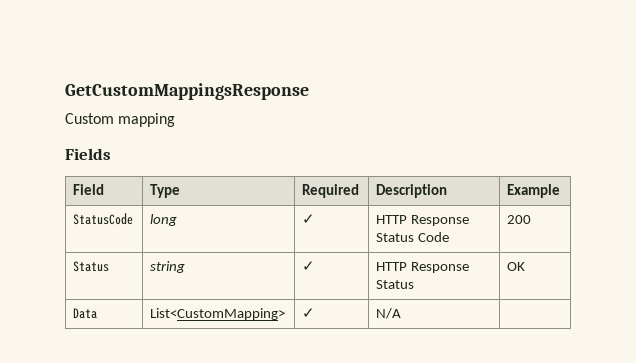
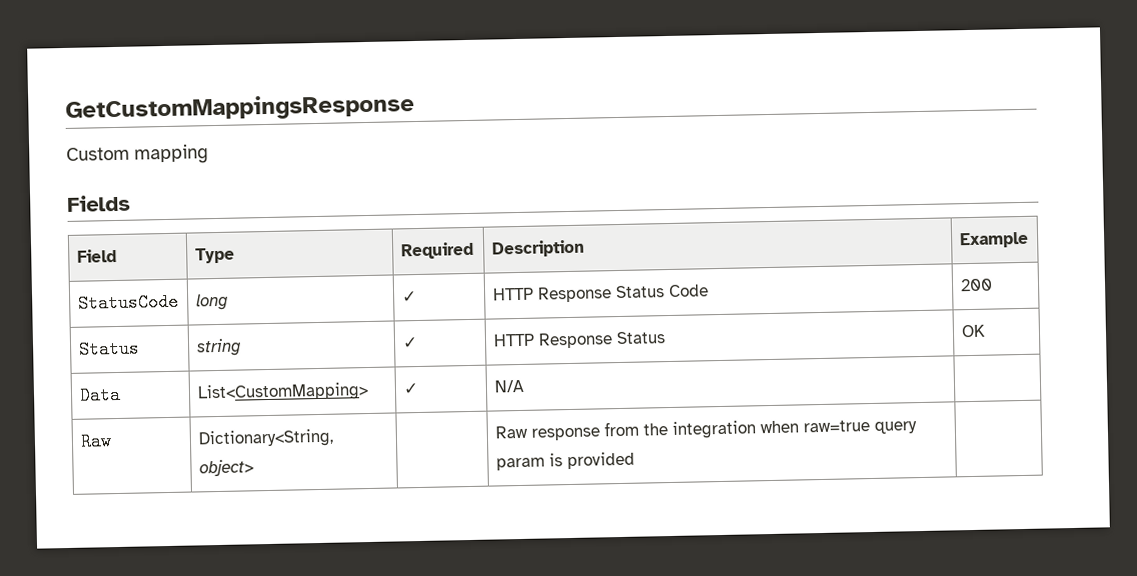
(402, 313) none -> [79,432,112,451] [197,428,334,449] [198,459,254,477] [494,420,917,441] [495,451,635,471] // Raw | Dictionary<String, object> | | Raw response from the integration when raw=true query param is provided |

